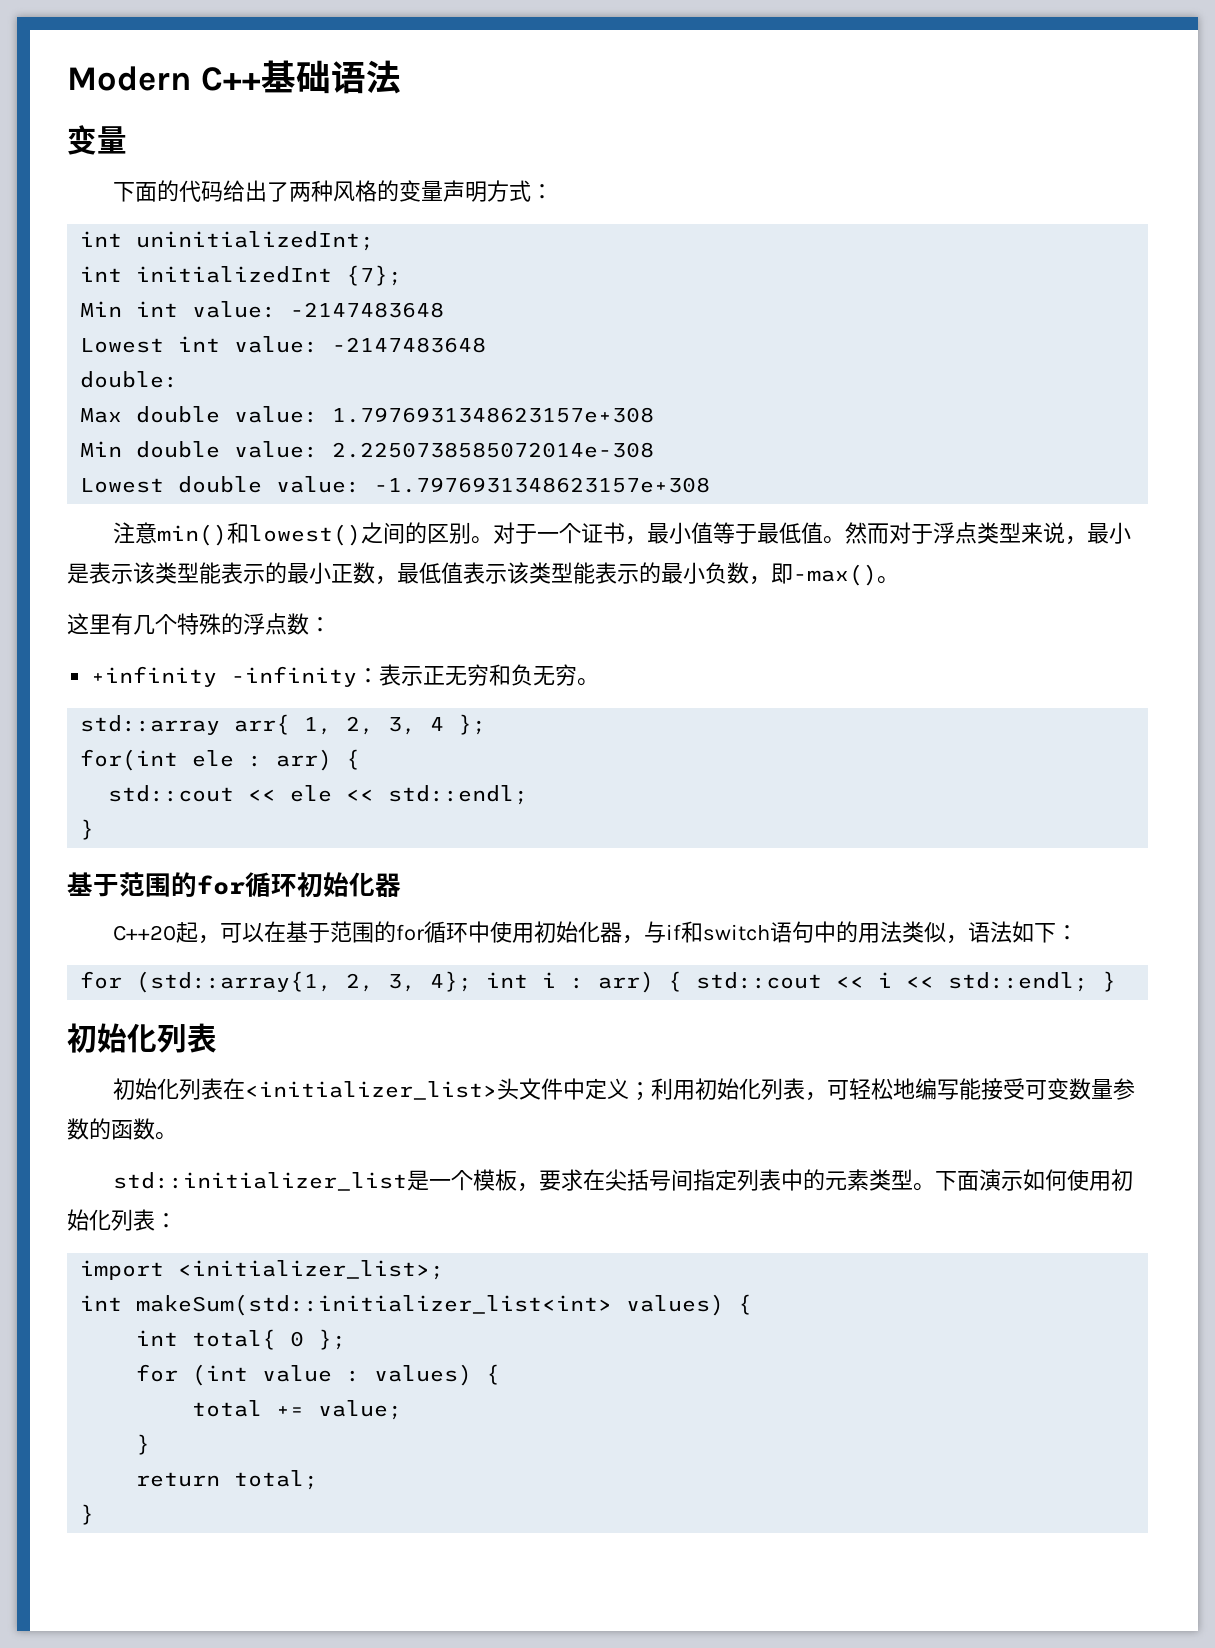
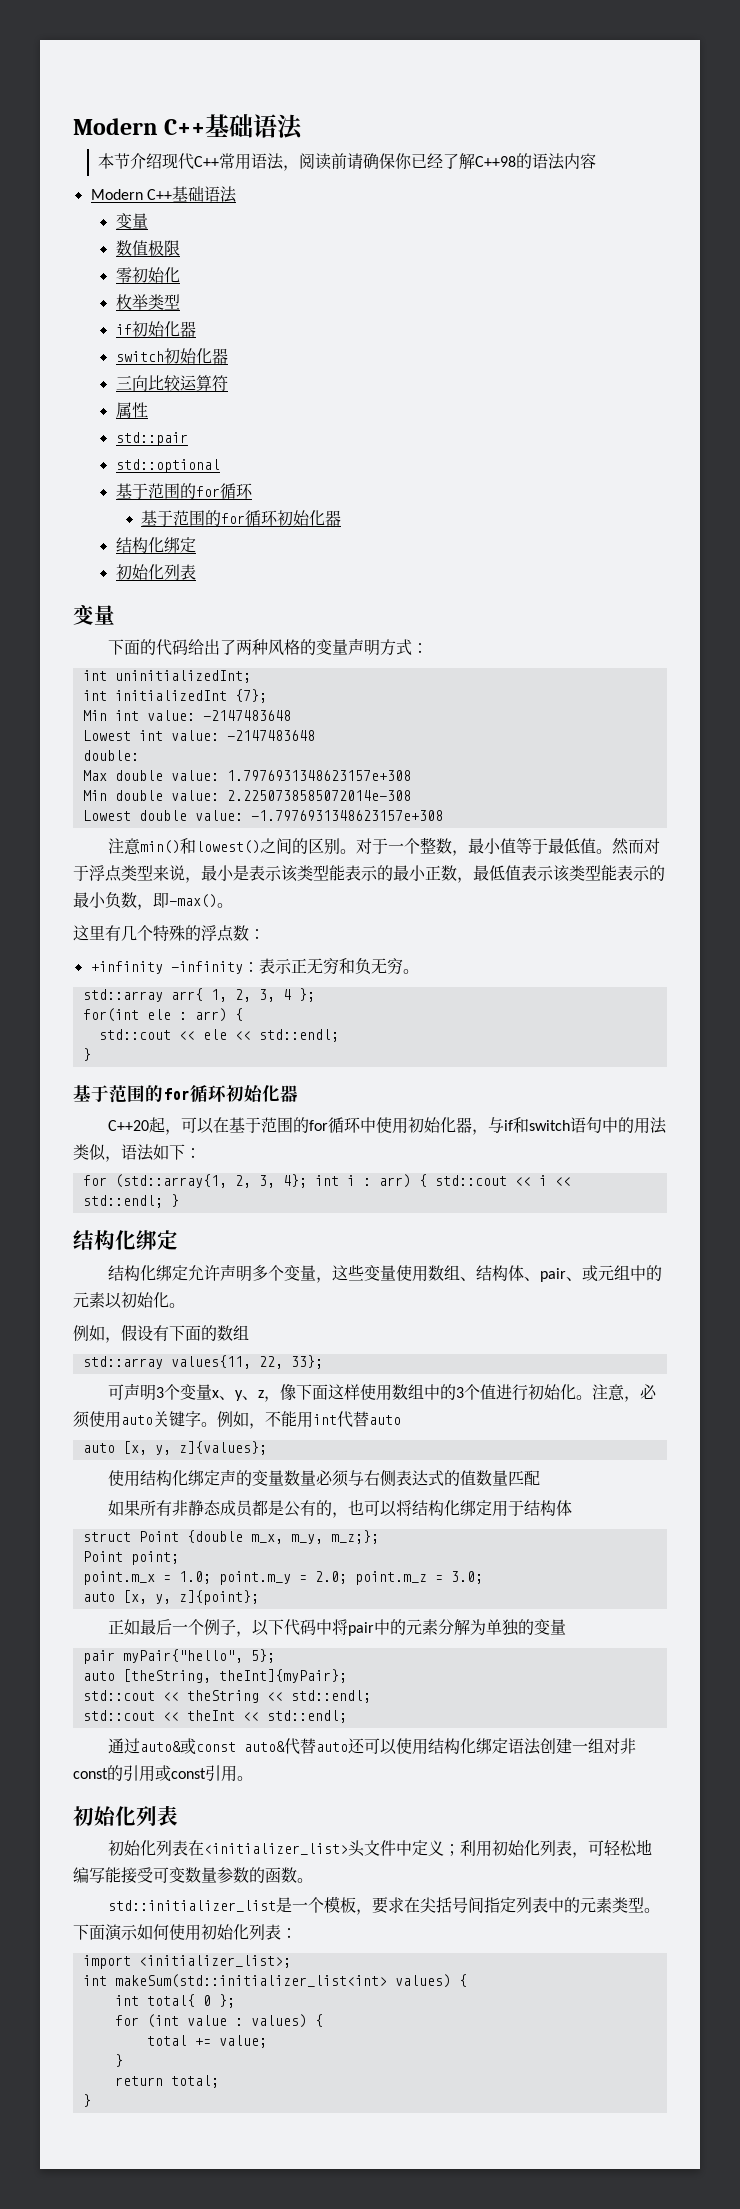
[67,60,402,94] Modern C++基础语法 -> [73,114,304,140] [98,153,597,171] [90,186,237,203] [115,213,148,229] [115,240,180,256] [115,267,180,283] [115,294,180,310] [115,321,196,337] [115,348,228,364] [115,375,228,391] [115,402,148,418] [115,432,188,446] [115,459,220,473] [115,483,253,499] [141,510,342,526] [115,537,196,553] [115,564,196,580] Modern C++基础语法 // 本节介绍现代C++常用语法，阅读前请确保你已经了解C++98的语法内容 // Modern C++基础语法 // 变量 // 数值极限 // 零初始化 // 枚举类型 // if初始化器 // switch初始化器 // 三向比较运算符 // 属性 // std::pair // std::optional // 基于范围的for循环 // 基于范围的for循环初始化器 // 结构化绑定 // 初始化列表
[580,522,625,544] 证书 -> [420,837,453,854] 整数
(1117, 981) none -> [73,1230,178,1250] [108,1264,663,1283] [73,1292,185,1309] [73,1325,249,1343] [82,1355,323,1369] [108,1383,658,1402] [73,1411,401,1429] [82,1441,267,1455] [108,1469,541,1487] [108,1499,573,1518] [82,1530,379,1544] [82,1551,179,1565] [82,1571,483,1585] [82,1590,259,1605] [108,1619,567,1637] [82,1649,275,1664] [82,1669,347,1683] [82,1690,371,1703] [82,1710,347,1723] [108,1738,637,1755] [73,1765,253,1782] // 结构化绑定 // 结构化绑定允许声明多个变量，这些变量使用数组、结构体、pair、或元组中的元素以初始化。 // 例如，假设有下面的数组 // std::array values{11, 22, 33}; // 可声明3个变量x、y、z，像下面这样使用数组中的3个值进行初始化。注意，必须使用auto关键字。例如，不能用int代替auto // auto [x, y, z]{values}; // 使用结构化绑定声的变量数量必须与右侧表达式的值数量匹配 // 如果所有非静态成员都是公有的，也可以将结构化绑定用于结构体 // struct Point {double m_x, m_y, m_z;}; // Point point; // point.m_x = 1.0; point.m_y = 2.0; point.m_z = 3.0; // auto [x, y, z]{point}; // 正如最后一个例子，以下代码中将pair中的元素分解为单独的变量 // pair myPair{"hello", 5}; // auto [theString, theInt]{myPair}; // std::cout << theString << std::endl; // std::cout << theInt << std::endl; // 通过auto&或const auto&代替auto还可以使用结构化绑定语法创建一组对非const的引用或const引用。

